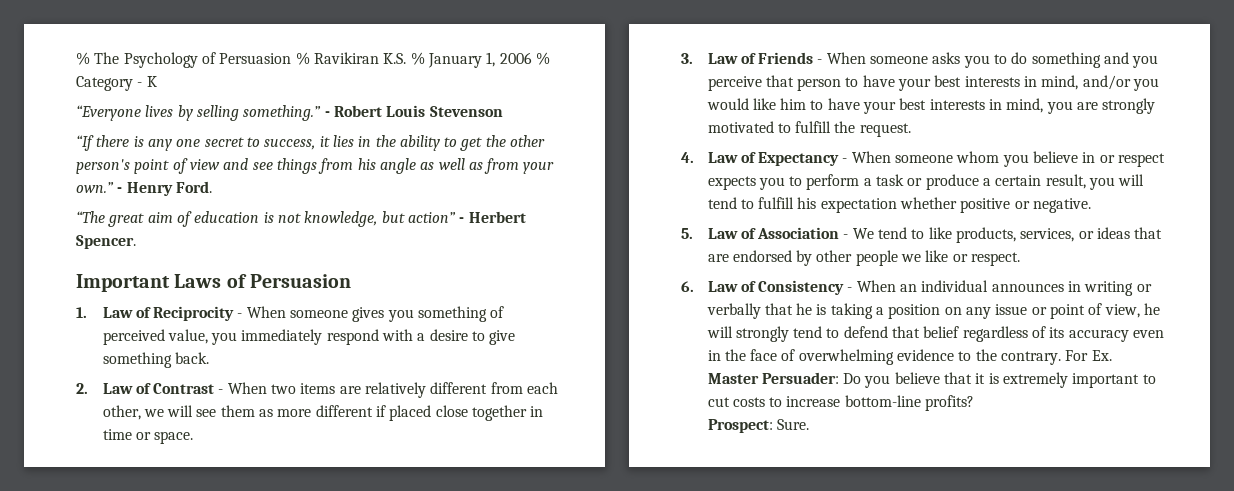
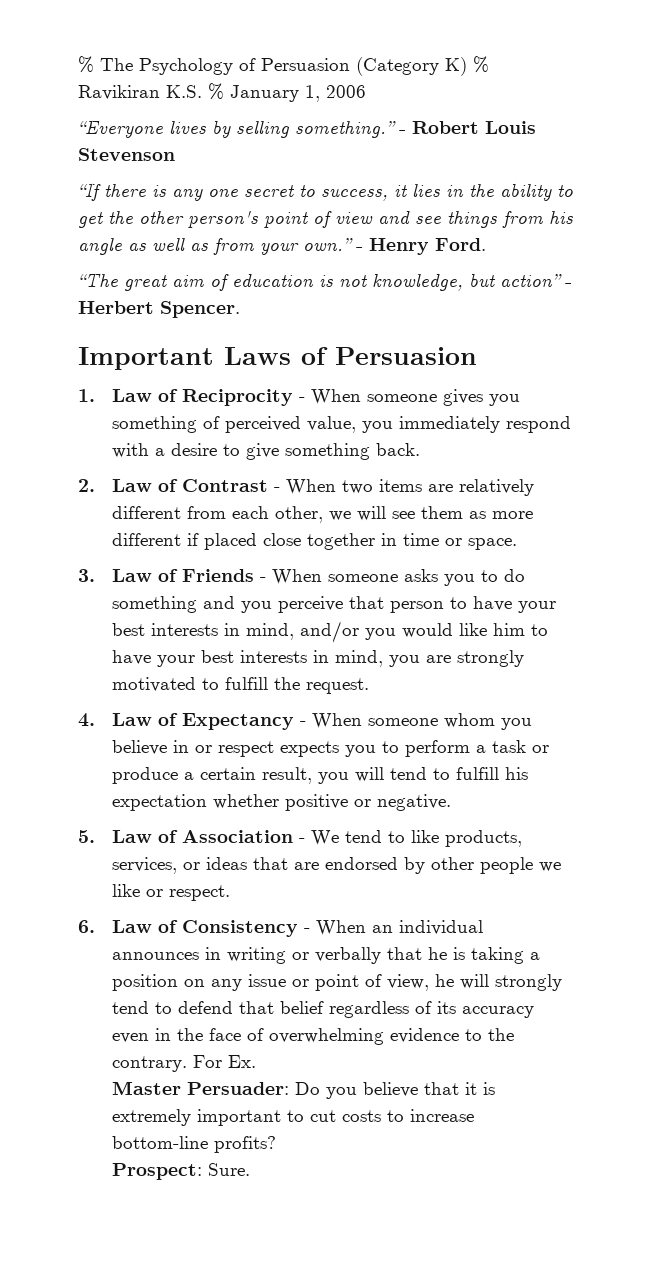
(292, 58) none -> [356,57,467,76] (Category K)
[535,52,550,65] [76,76,157,91] % Category - K -> (366, 91) none

